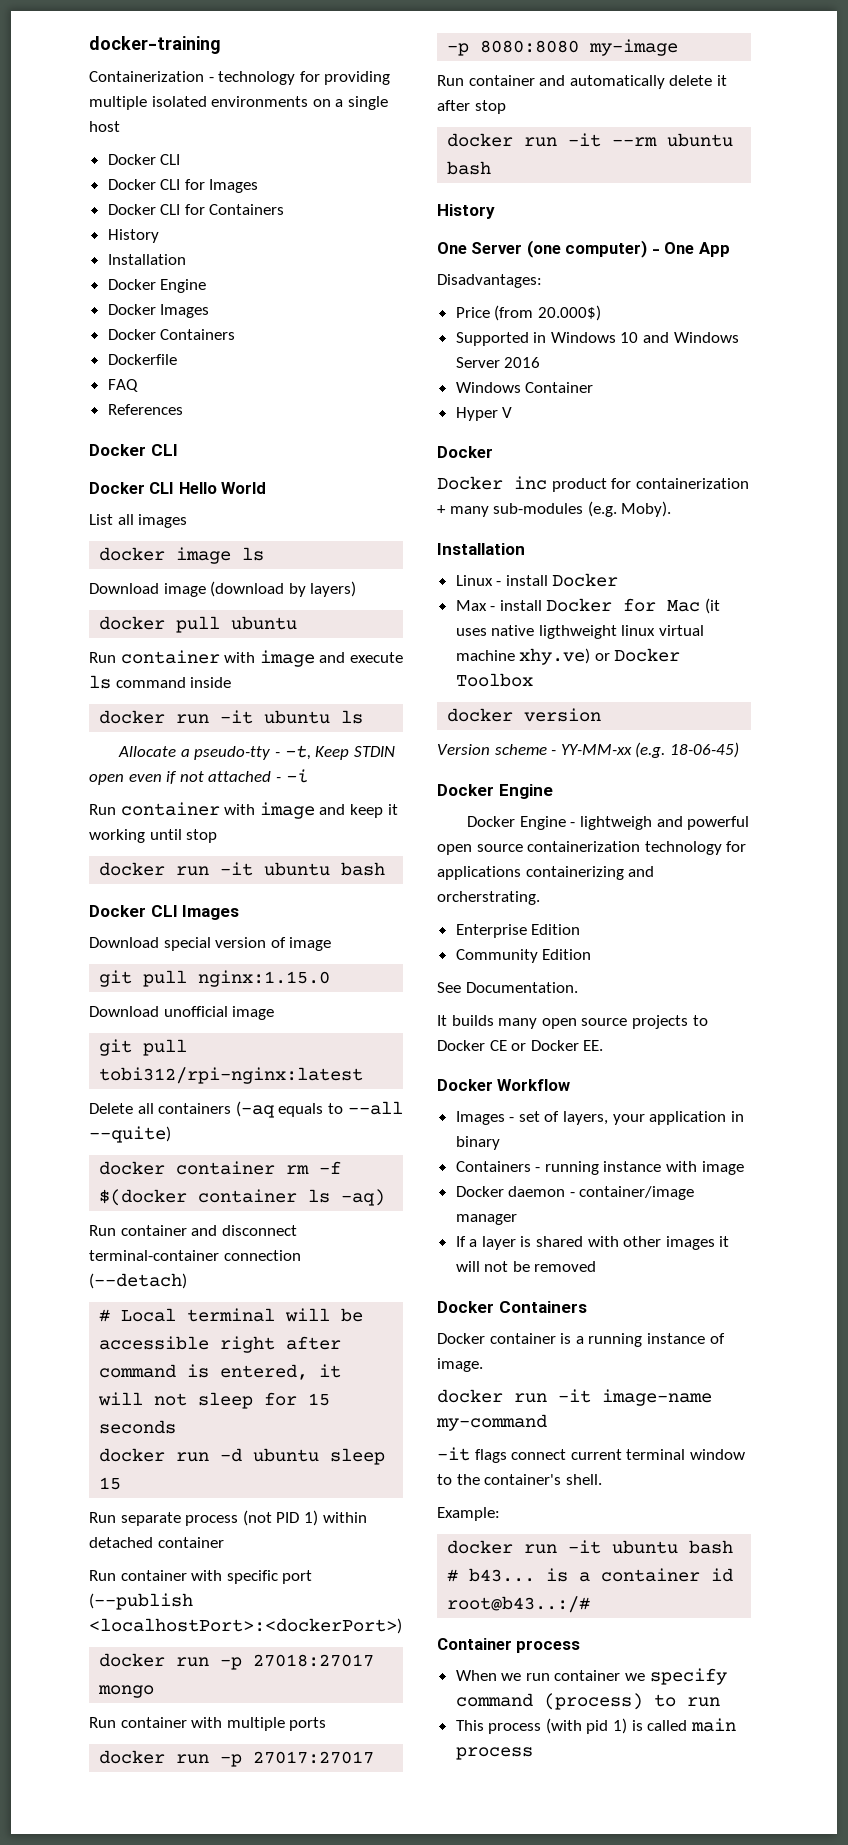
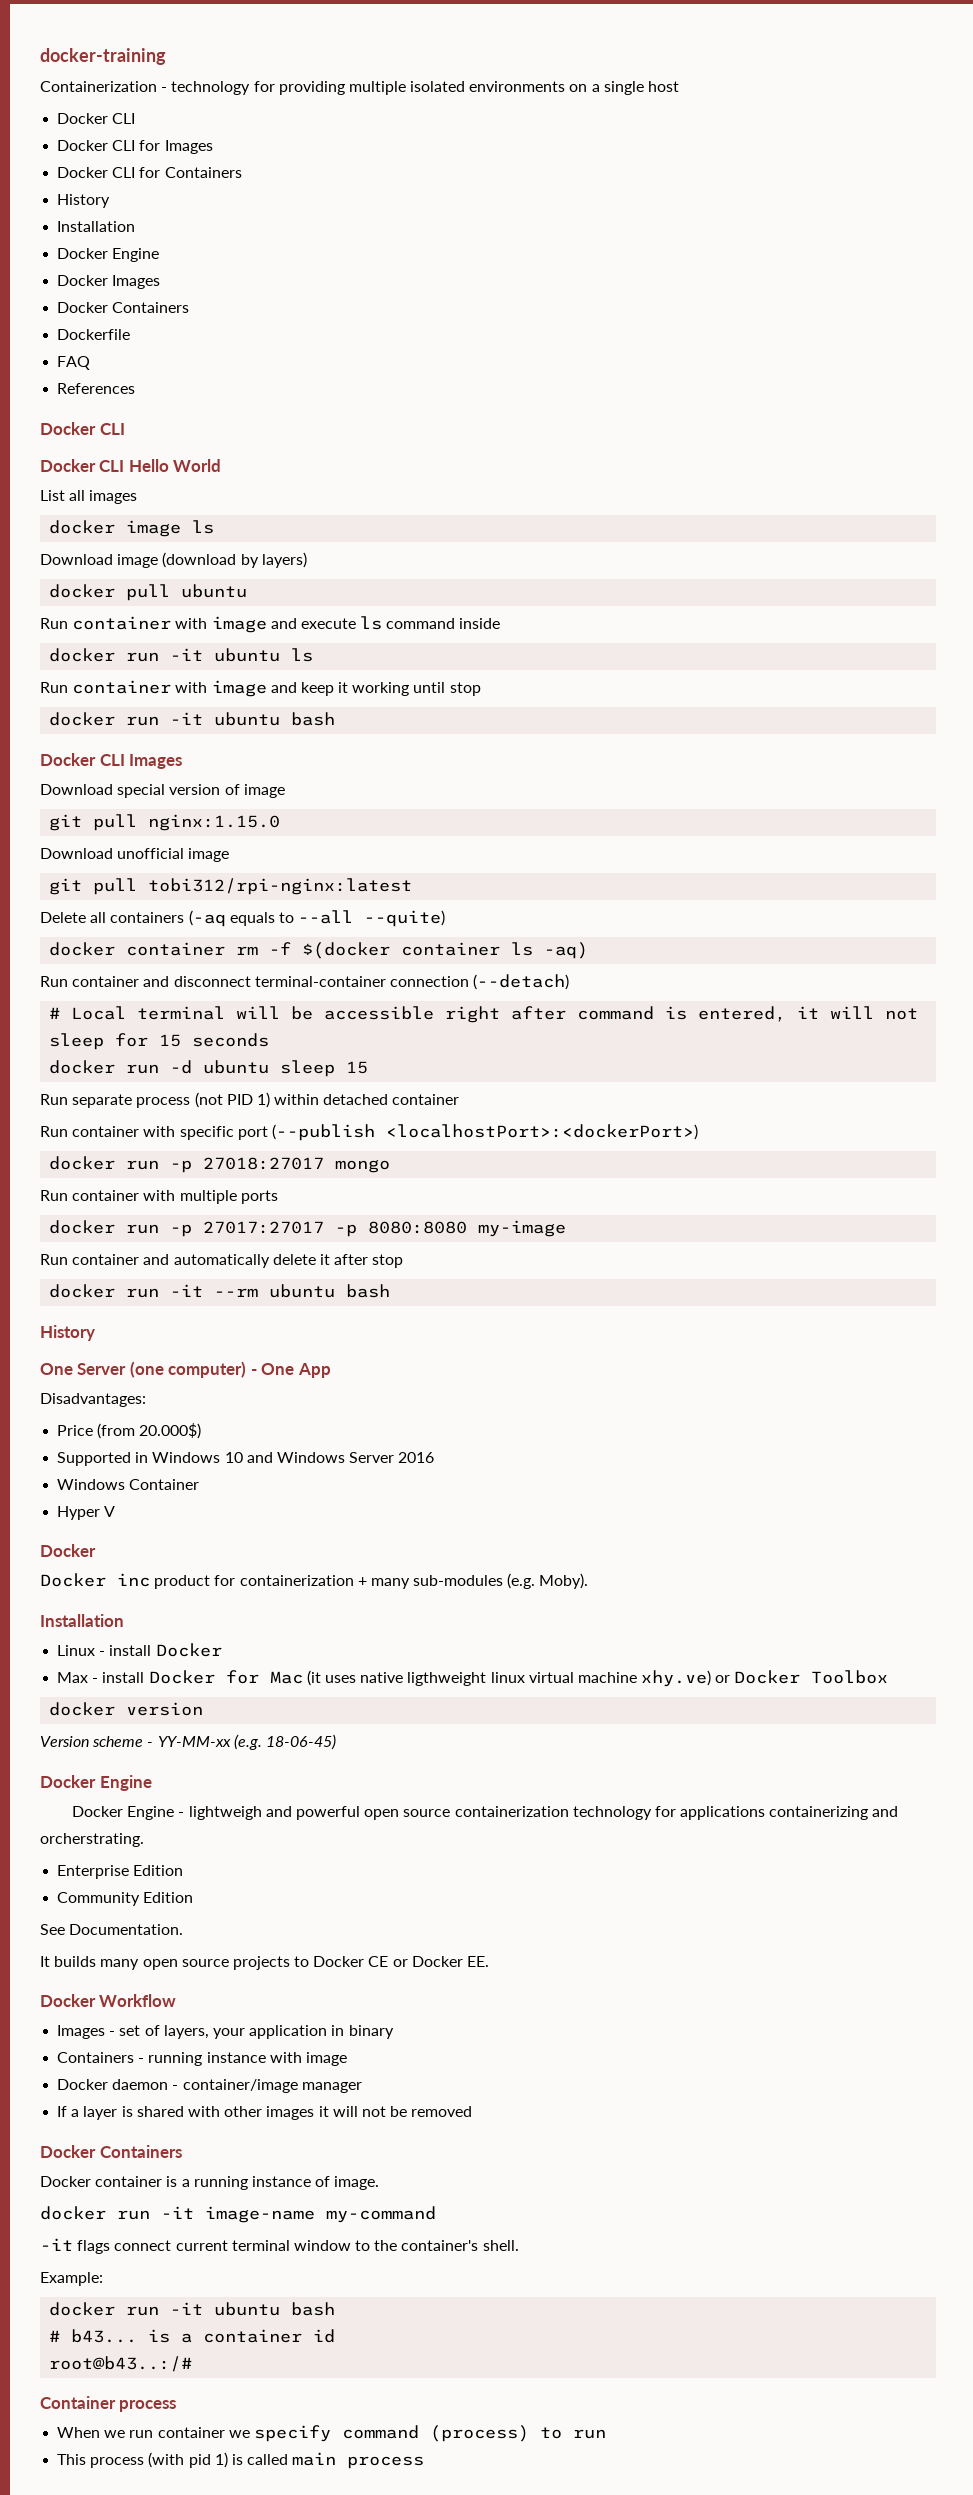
[118,745,395,760] [89,769,308,785] // Allocate a pseudo-tty - -t, Keep STDIN open even if not attached - -i -> (314, 655) none

